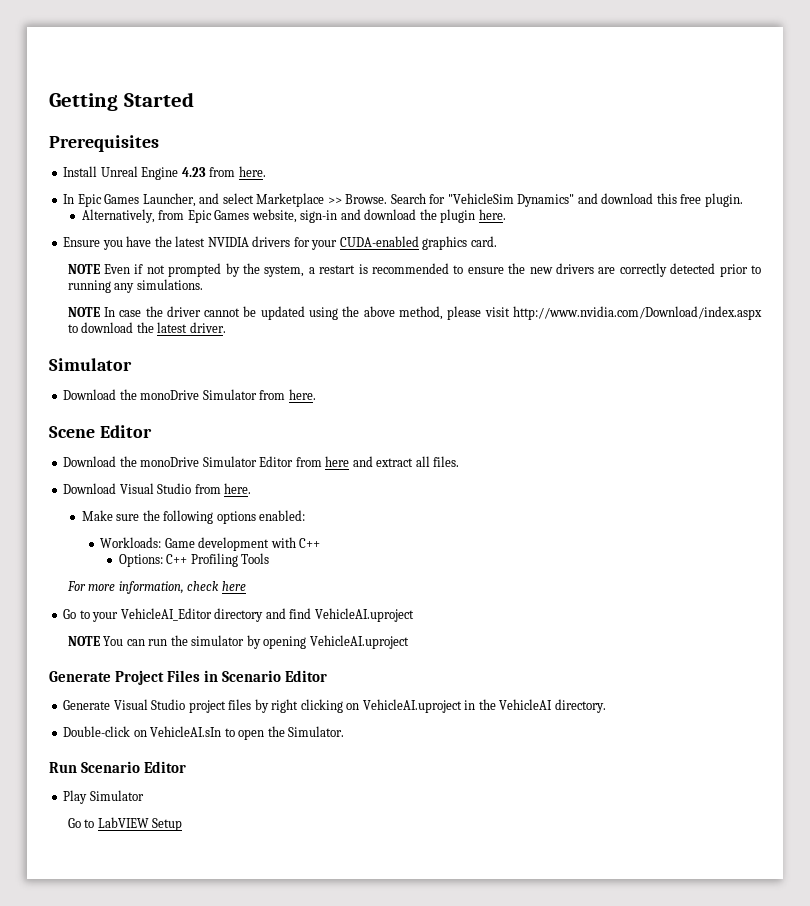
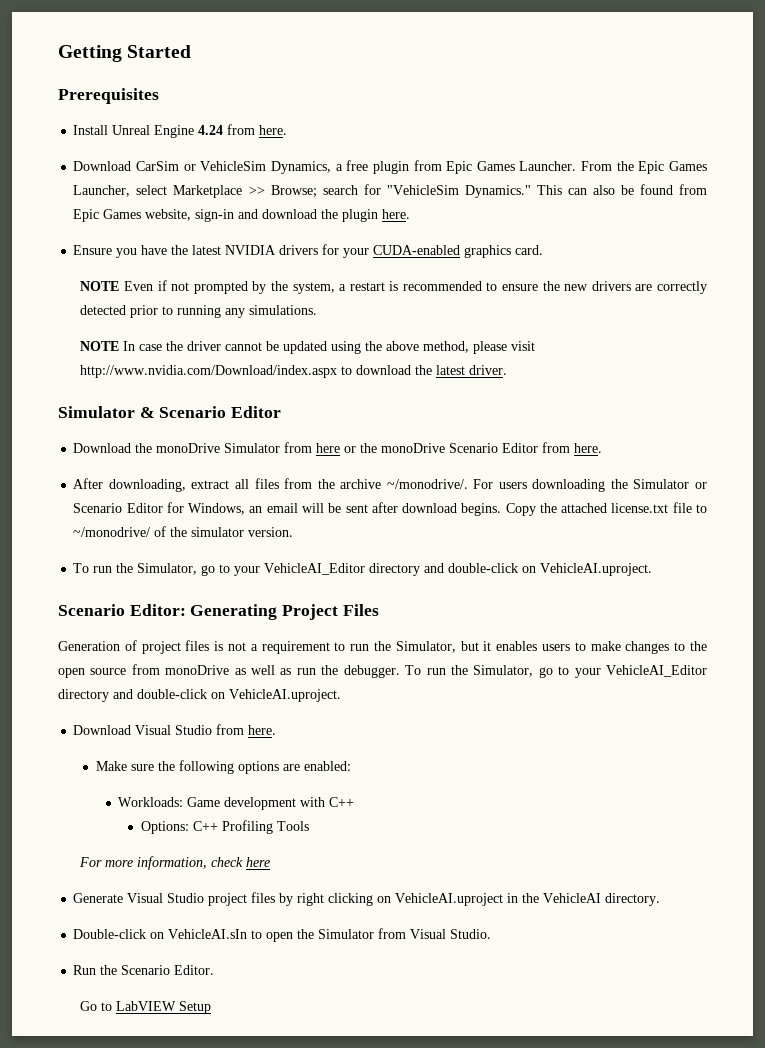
[181,166,266,177] [63,194,75,204] 4.23 from here. // In -> [198,124,288,135] [73,160,634,174] 4.24 from here. // Download CarSim or VehicleSim Dynamics, a free plugin from Epic Games Launcher. From the
[199,193,220,204] and -> (131, 191) none
[345,193,743,207] [81,209,155,223] Browse. Search for "VehicleSim Dynamics" and download this free plugin. // Alternatively, -> [270,184,673,198] Browse; search for "VehicleSim Dynamics." This can also be found
(132, 364) none -> [139,406,282,418] & Scenario Editor
[288,389,316,400] [49,425,152,438] [63,456,460,467] here. // Scene Editor // Download the monoDrive Simulator Editor from here and extract all files. -> [316,442,603,453] [73,478,708,492] [73,502,707,516] [73,526,294,537] [73,563,653,576] [58,604,379,620] [58,640,707,654] [58,664,708,678] [58,689,341,702] here or the monoDrive Scenario Editor from here. // After downloading, extract all files from the archive ~/monodrive/. For users downloading the Simulator or Scenario Editor for Windows, an email will be sent after download begins. Copy the attached license.txt file to ~/monodrive/ of the simulator version. // To run the Simulator, go to your VehicleAI_Editor directory and double-click on VehicleAI.uproject. // Scenario Editor: Generating Project Files // Generation of project files is not a requirement to run the Simulator, but it enables users to make changes to the open source from monoDrive as well as run the debugger. To run the Simulator, go to your VehicleAI_Editor directory and double-click on VehicleAI.uproject.
(256, 517) none -> [282,764,300,771] are
[63,608,414,622] [67,635,409,649] [49,670,328,685] // Go to your VehicleAI_Editor directory and find VehicleAI.uproject // NOTE You can run the simulator by opening VehicleAI.uproject // Generate Project Files in Scenario Editor -> (271, 862) none
[288,726,345,737] [49,761,187,773] [63,790,144,804] Simulator. // Run Scenario Editor // Play Simulator -> [318,928,492,939] [73,965,215,975] Simulator from Visual Studio. // Run the Scenario Editor.

